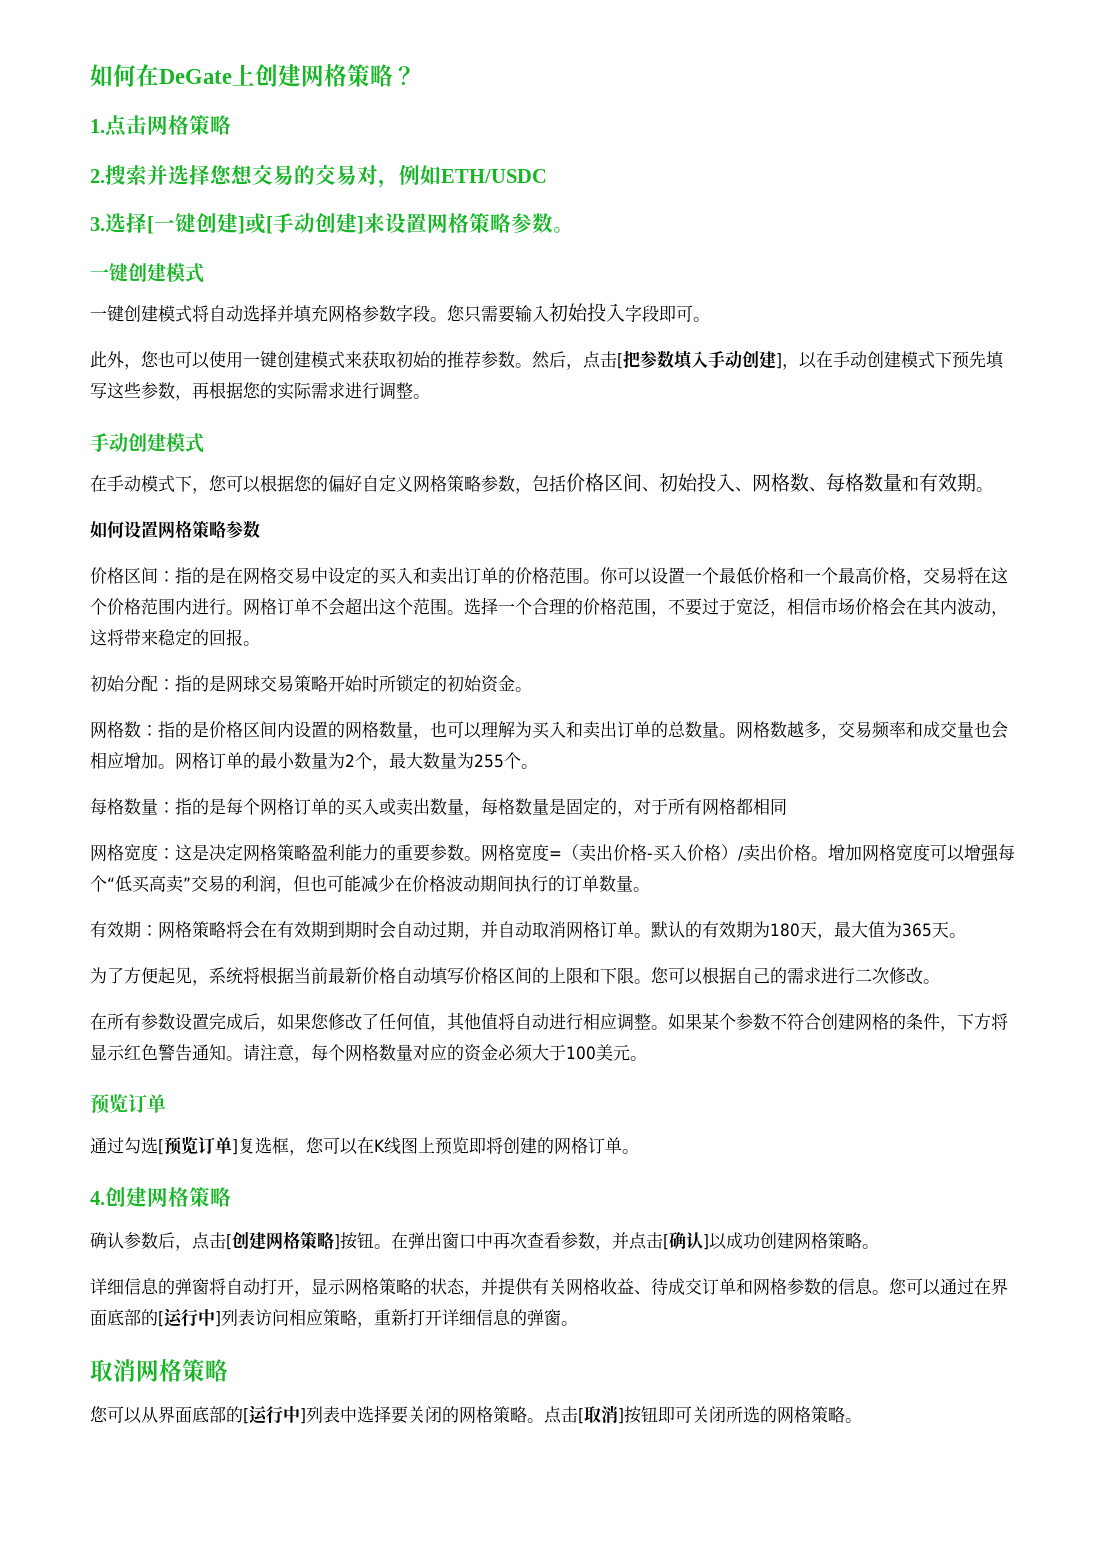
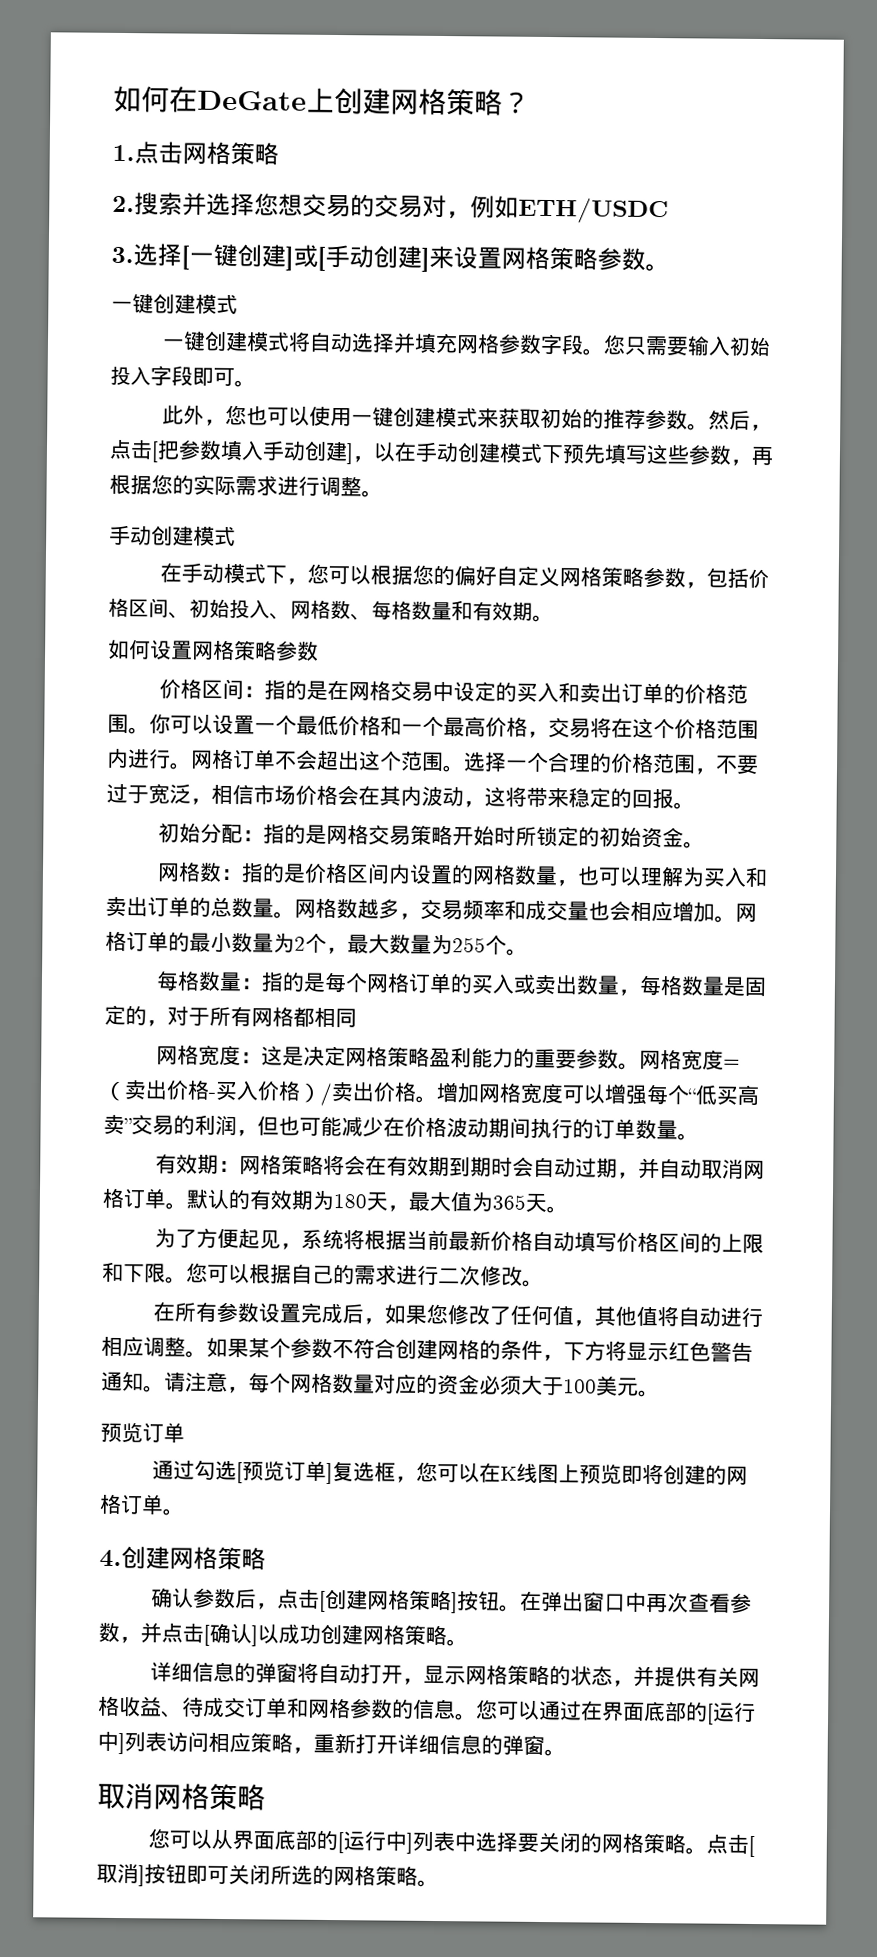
[243,675,260,692] 球 -> [347,824,370,845] 格

